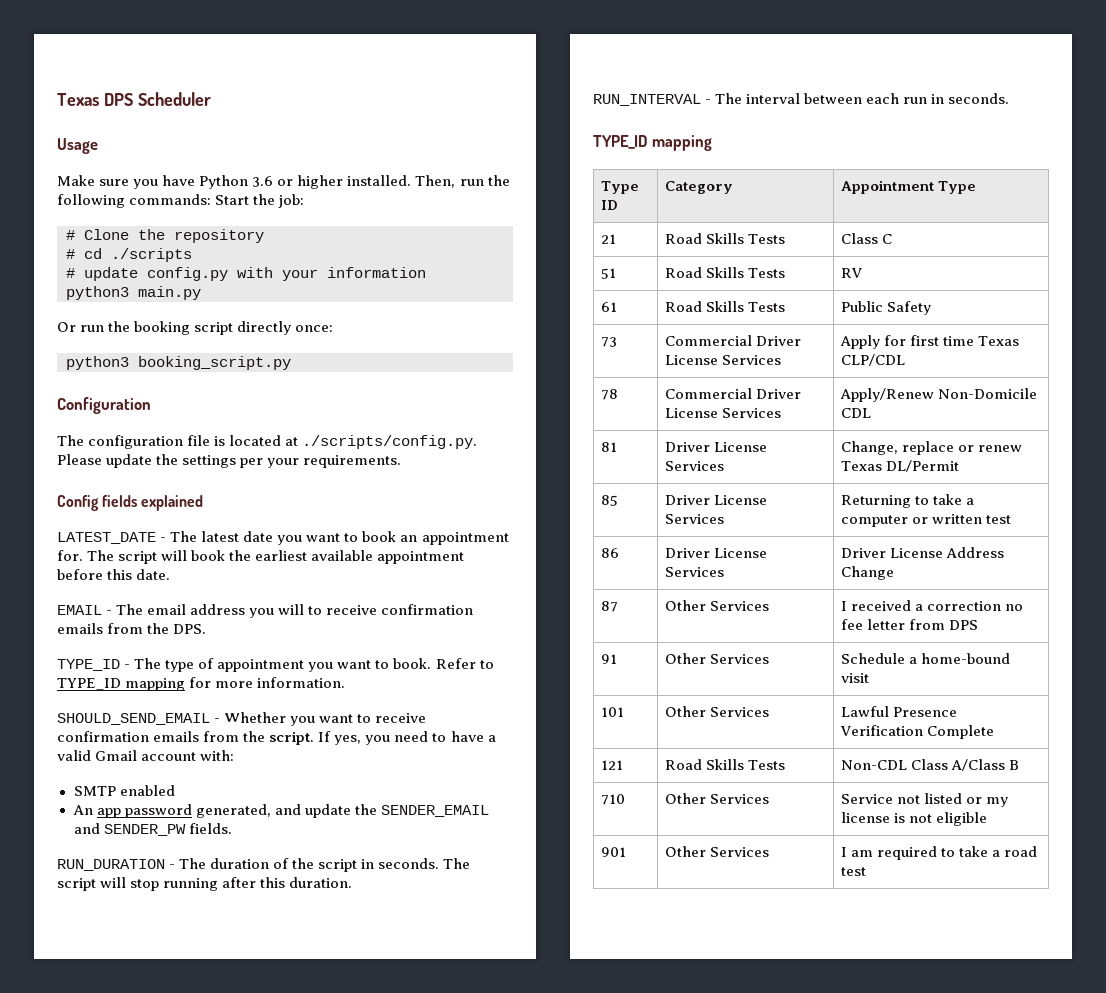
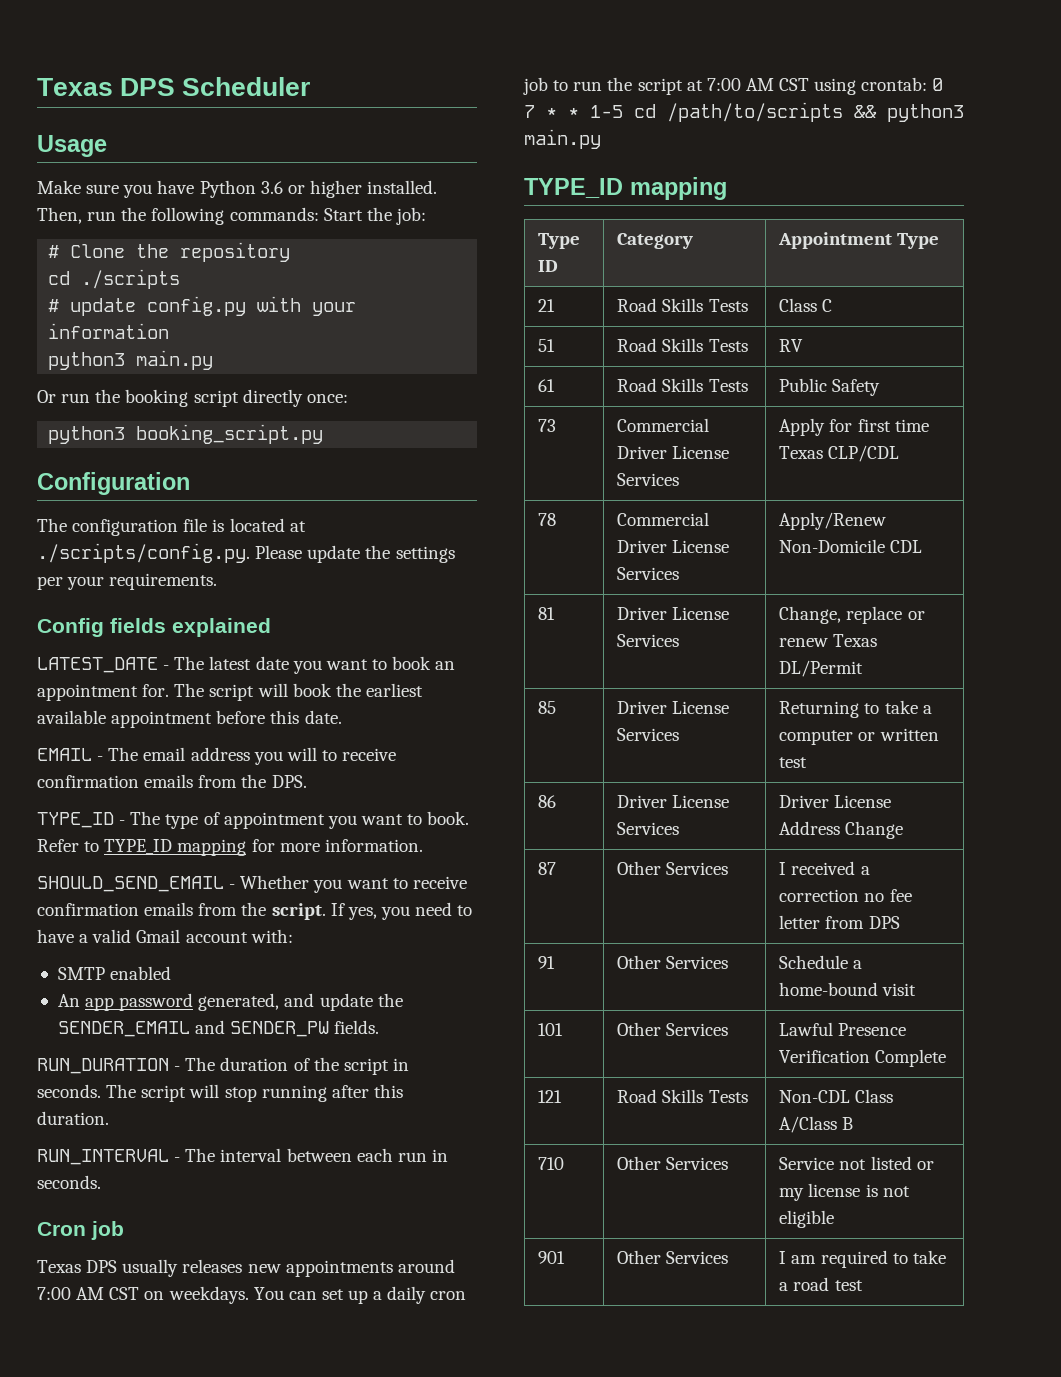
[66,249,75,259] # -> (291, 252) none
(1010, 98) none -> [37,1221,124,1240] [37,1259,455,1277] [37,1286,467,1304] [523,77,944,95] [524,102,964,122] [524,129,601,149] // Cron job // Texas DPS usually releases new appointments around 7:00 AM CST on weekdays. You can set up a daily cron job to run the script at 7:00 AM CST using crontab: 0 7 * * 1-5 cd /path/to/scripts && python3 main.py

